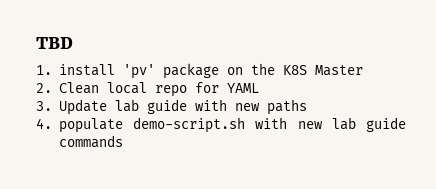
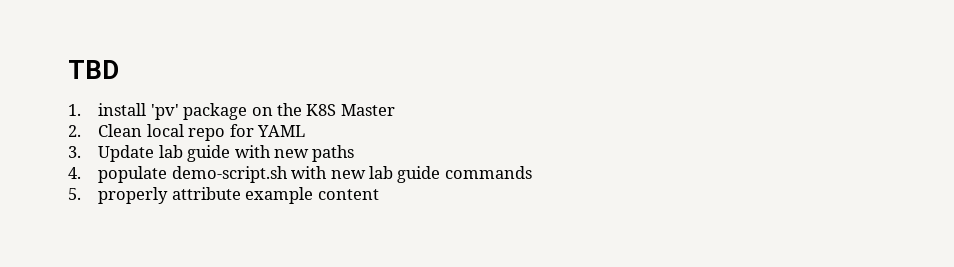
(123, 141) none -> [68,187,379,204] // 5. properly attribute example content

